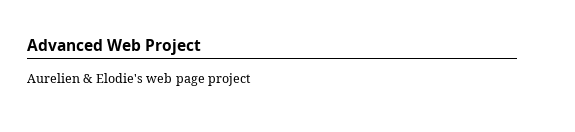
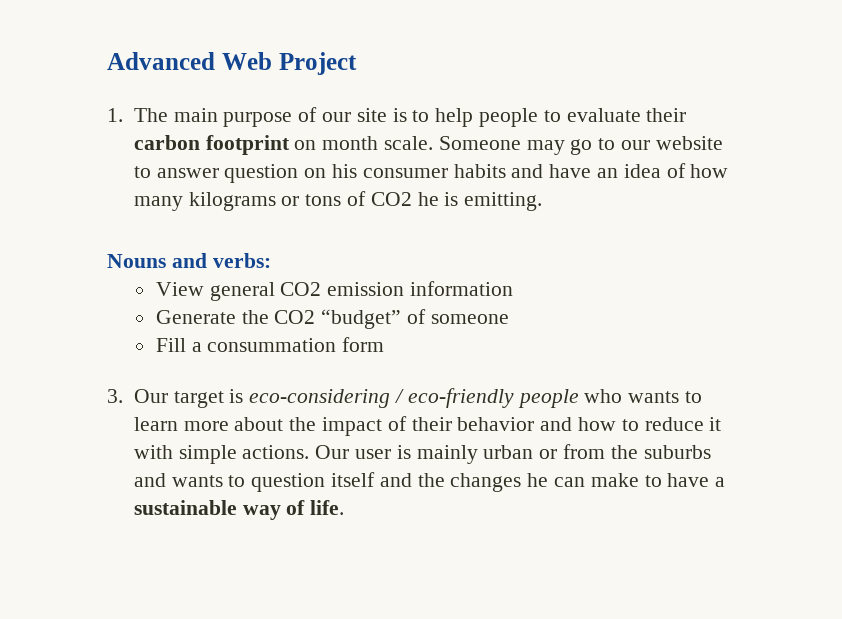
[27,73,251,86] Aurelien & Elodie's web page project -> [107,107,687,127] [133,135,723,155] [133,163,729,183] [133,191,543,211] [107,253,271,268] [155,281,514,301] [155,309,509,329] [155,337,385,352] [107,388,702,408] [133,416,722,436] [133,444,711,464] [133,472,726,492] [133,500,345,520] 1. The main purpose of our site is to help people to evaluate their carbon footprint on month scale. Someone may go to our website to answer question on his consumer habits and have an idea of how many kilograms or tons of CO2 he is emitting. // Nouns and verbs: // View general CO2 emission information // Generate the CO2 “budget” of someone // Fill a consummation form // 3. Our target is eco-considering / eco-friendly people who wants to learn more about the impact of their behavior and how to reduce it with simple actions. Our user is mainly urban or from the suburbs and wants to question itself and the changes he can make to have a sustainable way of life.

